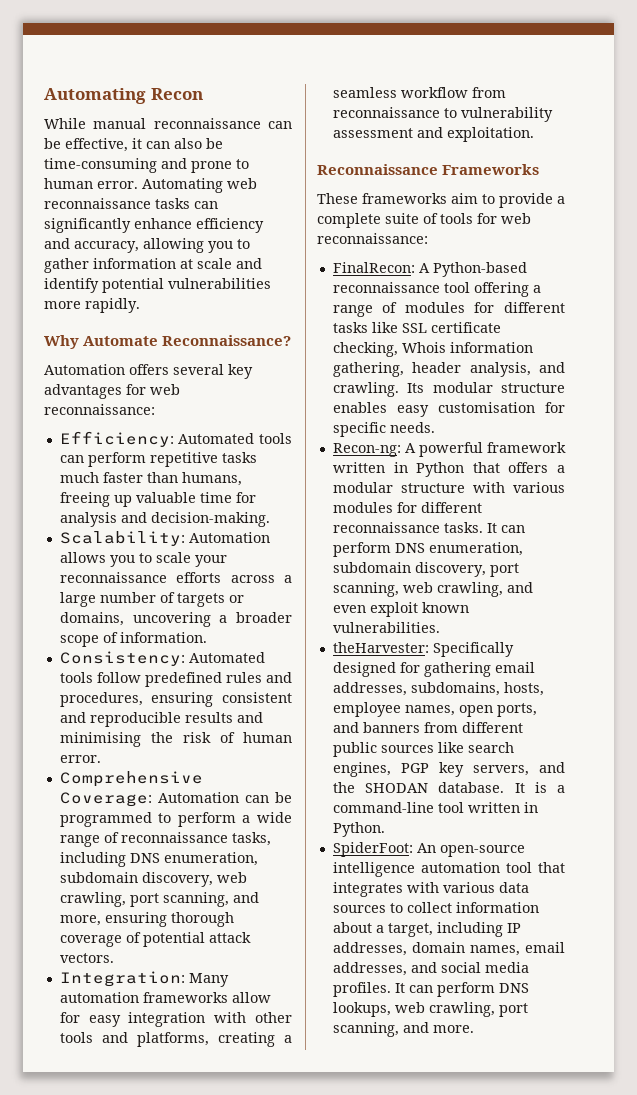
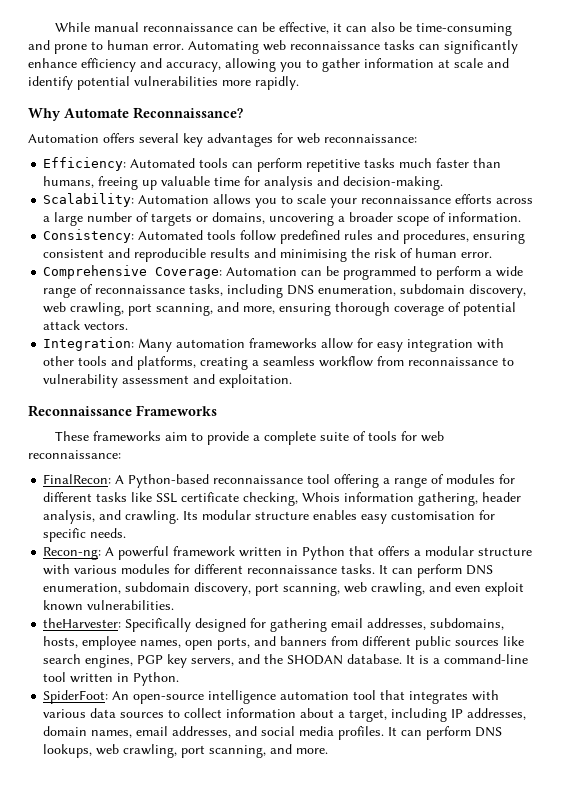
[44,88,203,104] Automating Recon // -> (54, 27) none

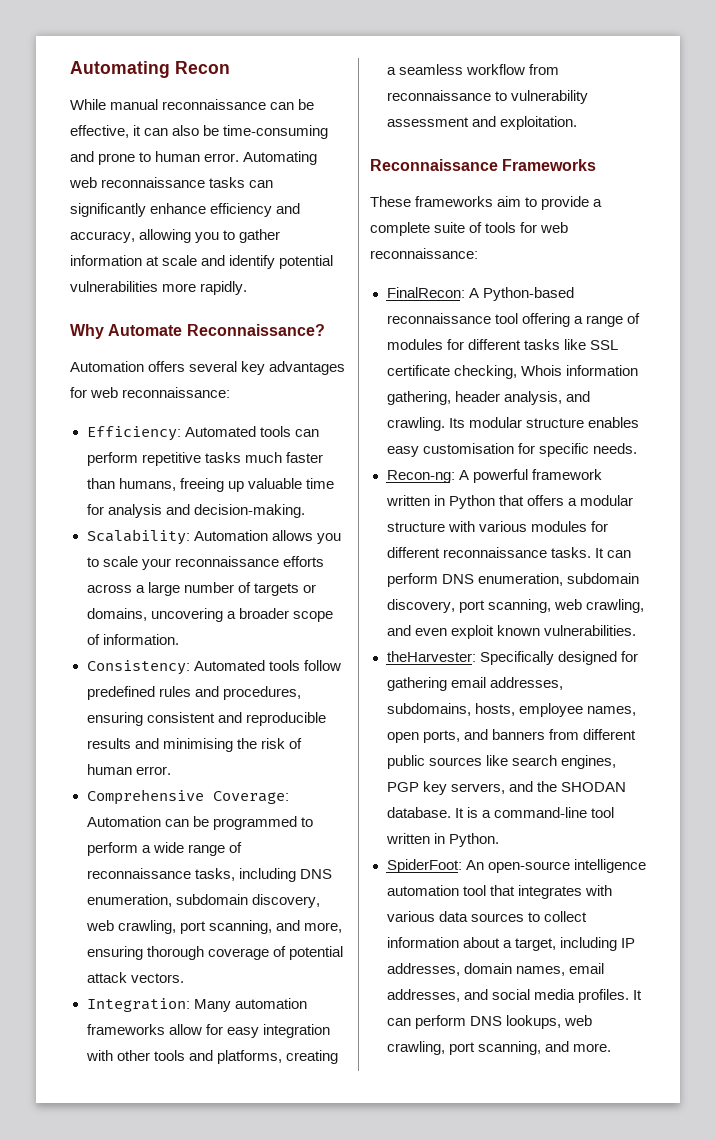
(54, 27) none -> [70,61,230,78] Automating Recon //

